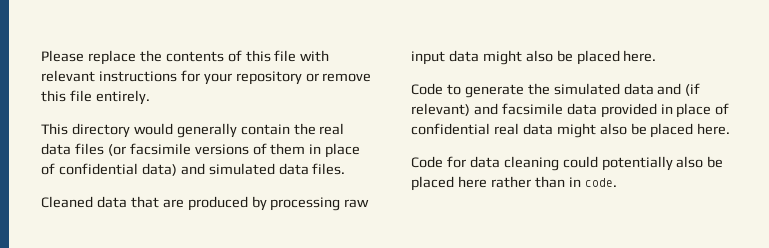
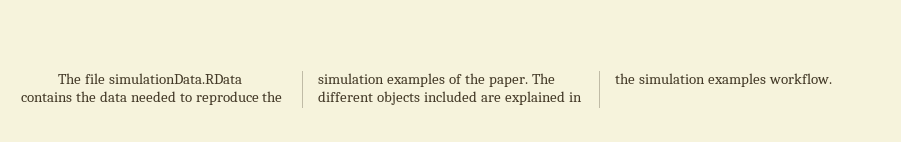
[41,50,330,65] [41,70,372,85] [41,90,150,105] [41,123,345,138] [41,143,361,158] [41,163,346,176] [41,196,370,211] [411,50,657,65] [411,83,701,98] [411,103,730,118] [411,123,731,138] [411,156,724,171] [411,176,617,191] Please replace the contents of this file with relevant instructions for your repository or remove this file entirely. // This directory would generally contain the real data files (or facsimile versions of them in place of confidential data) and simulated data files. // Cleaned data that are produced by processing raw input data might also be placed here. // Code to generate the simulated data and (if relevant) and facsimile data provided in place of confidential real data might also be placed here. // Code for data cleaning could potentially also be placed here rather than in code. -> [57,73,242,84] [21,91,283,105] [318,73,555,87] [318,91,582,105] [615,73,832,87] The file simulationData.RData contains the data needed to reproduce the simulation examples of the paper. The different objects included are explained in the simulation examples workflow.

